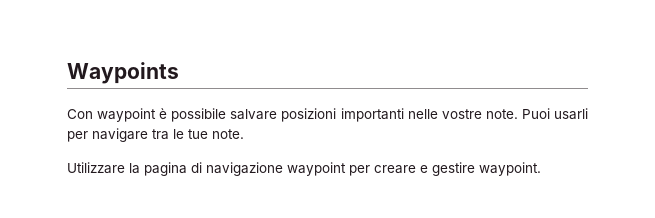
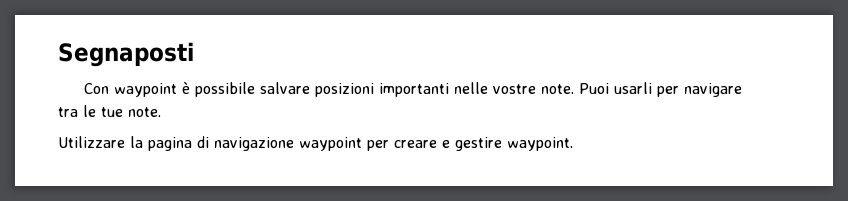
[67,62,179,84] Waypoints -> [58,42,194,67] Segnaposti

